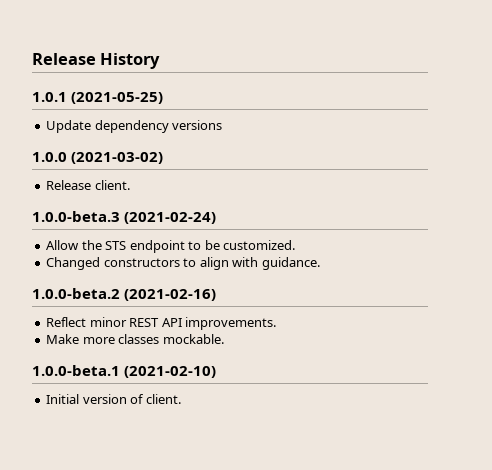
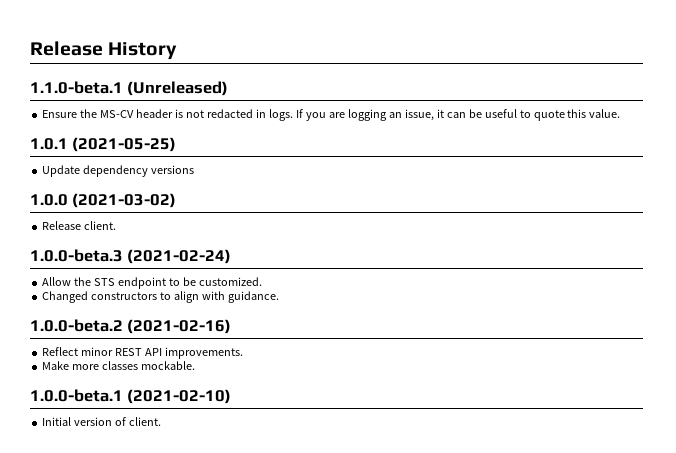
(161, 61) none -> [30,81,229,96] [42,109,621,121] // 1.1.0-beta.1 (Unreleased) // Ensure the MS-CV header is not redacted in logs. If you are logging an issue, it can be useful to quote this value.

